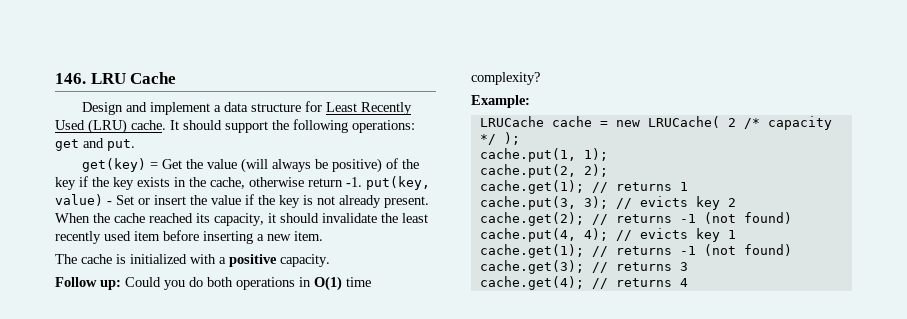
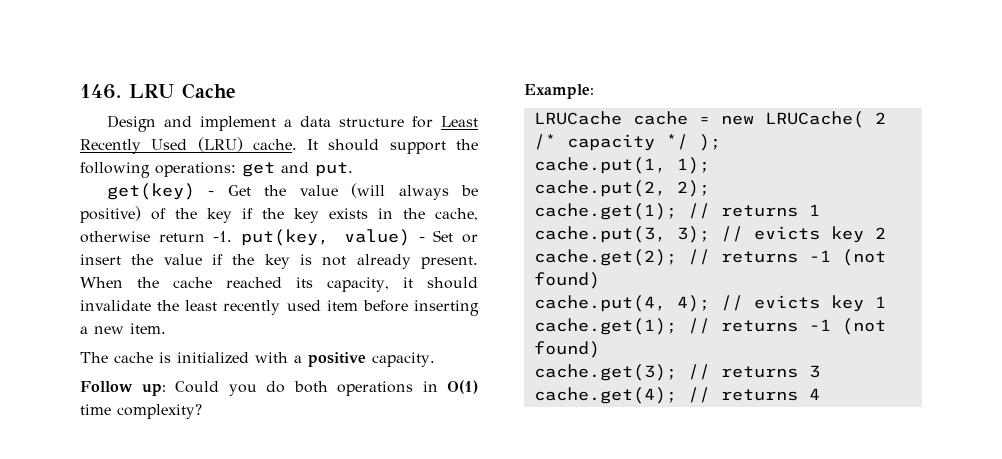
[149,162,158,169] = -> [208,191,215,196] -

